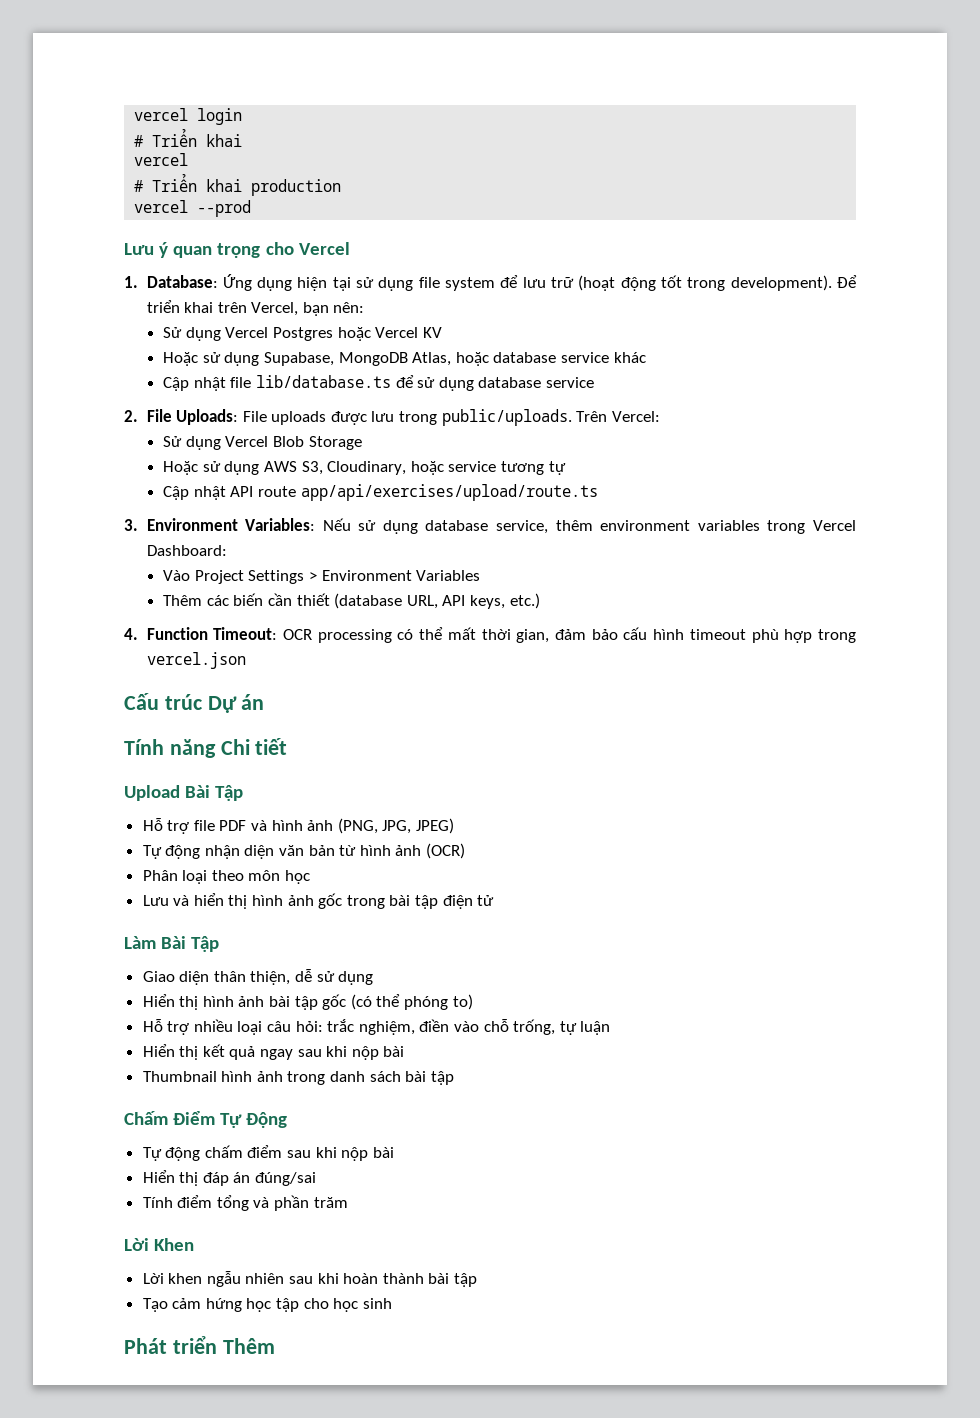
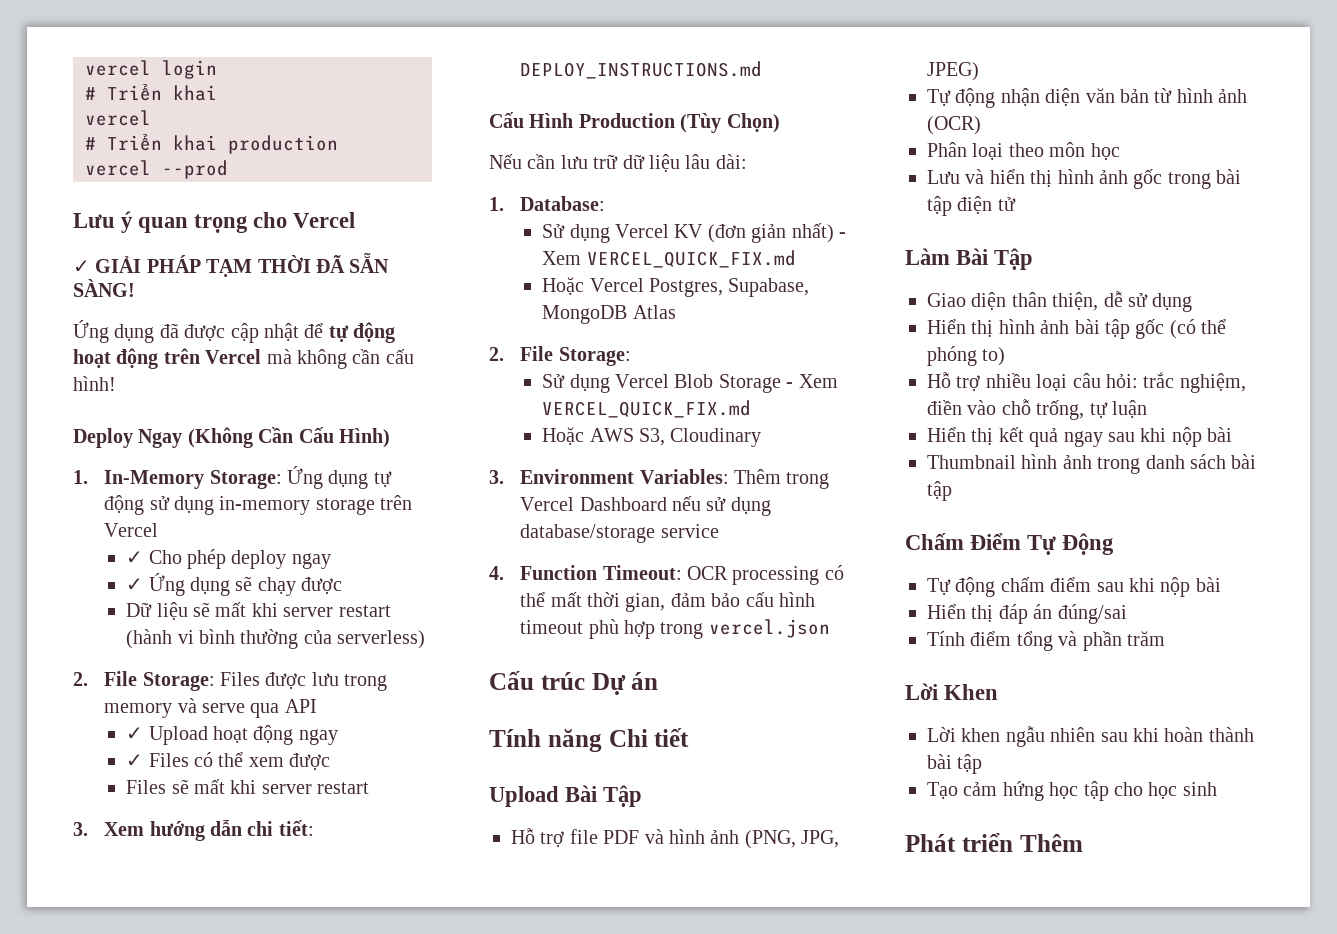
[124,274,857,291] [146,300,365,316] [163,327,442,341] [163,352,646,366] [163,375,594,391] [124,409,660,426] 1. Database: Ứng dụng hiện tại sử dụng file system để lưu trữ (hoạt động tốt trong development). Để triển khai trên Vercel, bạn nên: // Sử dụng Vercel Postgres hoặc Vercel KV // Hoặc sử dụng Supabase, MongoDB Atlas, hoặc database service khác // Cập nhật file lib/database.ts để sử dụng database service // 2. File Uploads: File uploads được lưu trong public/uploads. Trên Vercel: -> [73,252,390,277] [73,279,135,297] [73,320,396,343] [73,348,414,369] [73,376,116,391] [73,427,390,448] [73,466,392,489] [104,495,413,515] [104,523,159,537] [126,549,331,569] [126,573,343,596] [126,602,391,620] [126,629,426,649] [73,671,388,691] [104,698,317,718] [126,725,338,745] [126,752,331,770] [126,779,370,794] [73,819,314,841] [520,61,763,79] [489,112,780,133] [489,154,747,172] [489,196,606,211] [542,223,846,243] [542,250,796,268] [542,277,810,297] [542,305,676,324] [489,346,631,366] ✓ GIẢI PHÁP TẠM THỜI ĐÃ SẴN SÀNG! // Ứng dụng đã được cập nhật để tự động hoạt động trên Vercel mà không cần cấu hình! // Deploy Ngay (Không Cần Cấu Hình) // 1. In-Memory Storage: Ứng dụng tự động sử dụng in-memory storage trên Vercel // ✓ Cho phép deploy ngay // ✓ Ứng dụng sẽ chạy được // Dữ liệu sẽ mất khi server restart (hành vi bình thường của serverless) // 2. File Storage: Files được lưu trong memory và serve qua API // ✓ Upload hoạt động ngay // ✓ Files có thể xem được // Files sẽ mất khi server restart // 3. Xem hướng dẫn chi tiết: DEPLOY_INSTRUCTIONS.md // Cấu Hình Production (Tùy Chọn) // Nếu cần lưu trữ dữ liệu lâu dài: // 1. Database: // Sử dụng Vercel KV (đơn giản nhất) - Xem VERCEL_QUICK_FIX.md // Hoặc Vercel Postgres, Supabase, MongoDB Atlas // 2. File Storage:
[163,461,566,475] [163,484,598,501] [124,518,856,534] [146,545,227,556] [163,570,481,584] [163,593,540,609] // Hoặc sử dụng AWS S3, Cloudinary, hoặc service tương tự // Cập nhật API route app/api/exercises/upload/route.ts // 3. Environment Variables: Nếu sử dụng database service, thêm environment variables trong Vercel Dashboard: // Vào Project Settings > Environment Variables // Thêm các biến cần thiết (database URL, API keys, etc.) -> [786,374,838,388] [542,400,752,418] [542,427,762,447] [489,469,830,489] [520,496,771,516] [520,524,719,543] - Xem VERCEL_QUICK_FIX.md // Hoặc AWS S3, Cloudinary // 3. Environment Variables: Thêm trong Vercel Dashboard nếu sử dụng database/storage service

